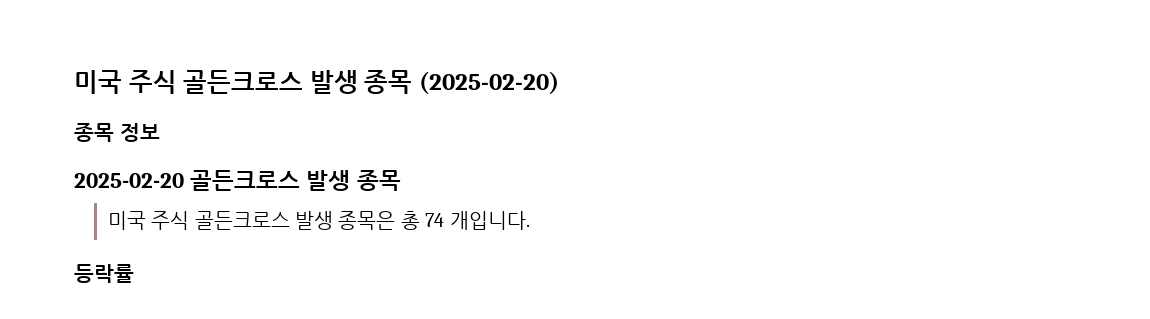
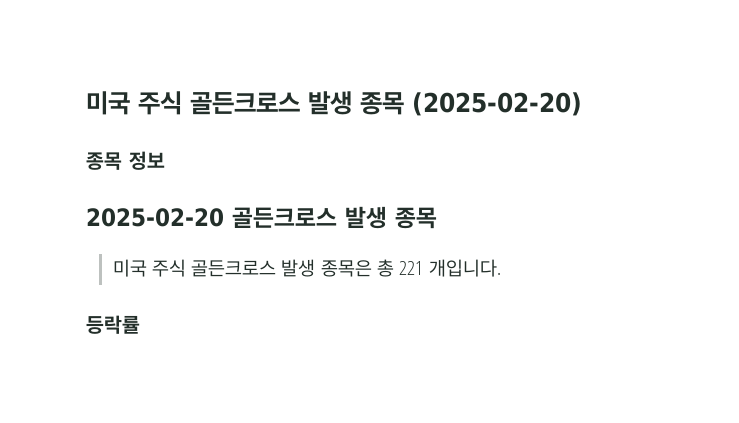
[425,213,445,227] 74 -> [399,261,424,275] 221

